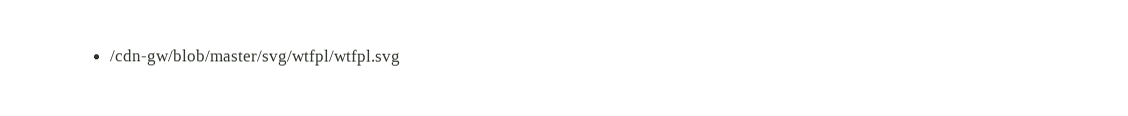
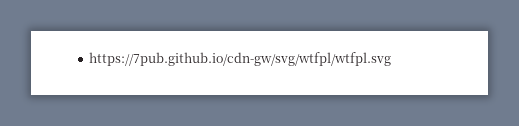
[108,49,401,66] /cdn-gw/blob/master/svg/wtfpl/wtfpl.svg -> [88,52,391,66] https://7pub.github.io/cdn-gw/svg/wtfpl/wtfpl.svg

